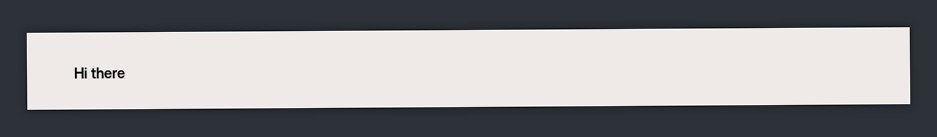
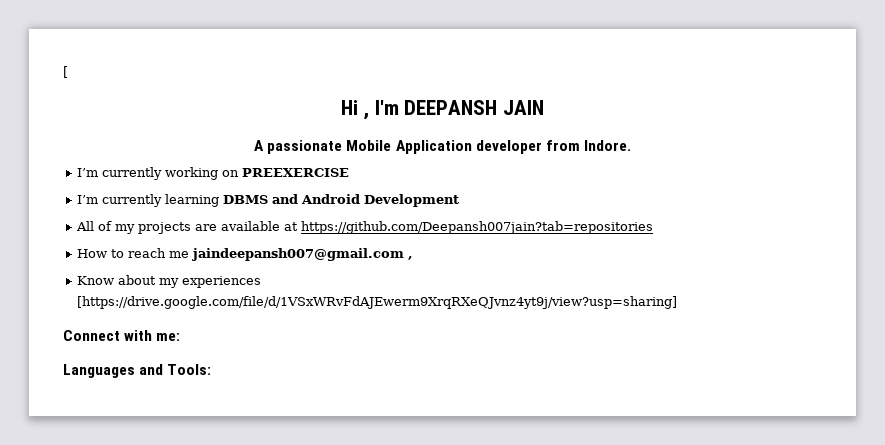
[73,67,126,79] Hi there -> [63,66,68,78] [341,100,544,120] [253,140,632,154] [77,167,350,180] [77,194,460,207] [76,221,654,234] [77,248,414,261] [77,275,262,288] [77,296,678,309] [63,330,181,341] [63,364,212,378] [ // Hi , I'm DEEPANSH JAIN // A passionate Mobile Application developer from Indore. // I’m currently working on PREEXERCISE // I’m currently learning DBMS and Android Development // All of my projects are available at https://github.com/Deepansh007jain?tab=repositories // How to reach me jaindeepansh007@gmail.com , // Know about my experiences [https://drive.google.com/file/d/1VSxWRvFdAJEwerm9XrqRXeQJvnz4yt9j/view?usp=sharing] // Connect with me: // Languages and Tools:

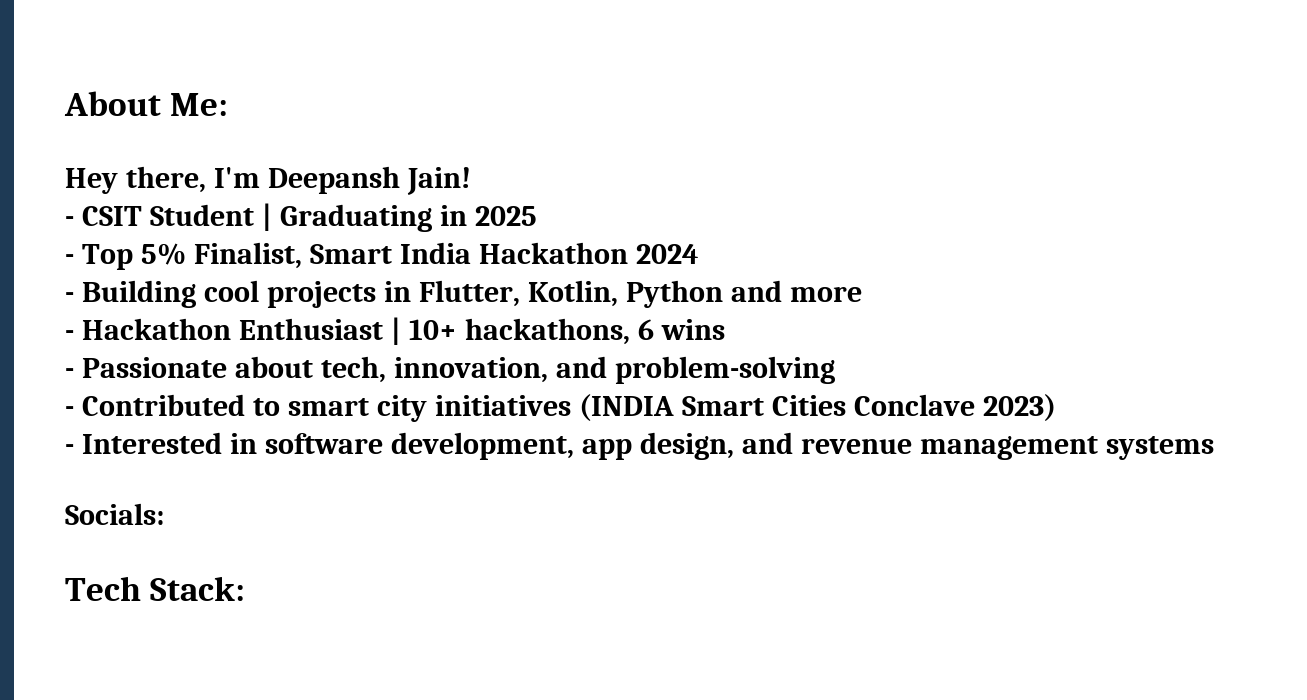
[63,66,68,78] [341,100,544,120] [253,140,632,154] [77,167,350,180] [77,194,460,207] [76,221,654,234] [77,248,414,261] [77,275,262,288] [77,296,678,309] [63,330,181,341] [63,364,212,378] [ // Hi , I'm DEEPANSH JAIN // A passionate Mobile Application developer from Indore. // I’m currently working on PREEXERCISE // I’m currently learning DBMS and Android Development // All of my projects are available at https://github.com/Deepansh007jain?tab=repositories // How to reach me jaindeepansh007@gmail.com , // Know about my experiences [https://drive.google.com/file/d/1VSxWRvFdAJEwerm9XrqRXeQJvnz4yt9j/view?usp=sharing] // Connect with me: // Languages and Tools: -> [64,91,229,116] [65,166,471,195] [65,203,537,232] [65,242,699,270] [65,280,862,308] [65,317,725,345] [65,356,835,384] [65,394,1056,422] [65,432,1214,460] [65,503,164,525] [65,576,246,601] About Me: // Hey there, I'm Deepansh Jain! // - CSIT Student | Graduating in 2025 // - Top 5% Finalist, Smart India Hackathon 2024 // - Building cool projects in Flutter, Kotlin, Python and more // - Hackathon Enthusiast | 10+ hackathons, 6 wins // - Passionate about tech, innovation, and problem-solving // - Contributed to smart city initiatives (INDIA Smart Cities Conclave 2023) // - Interested in software development, app design, and revenue management systems // Socials: // Tech Stack:

